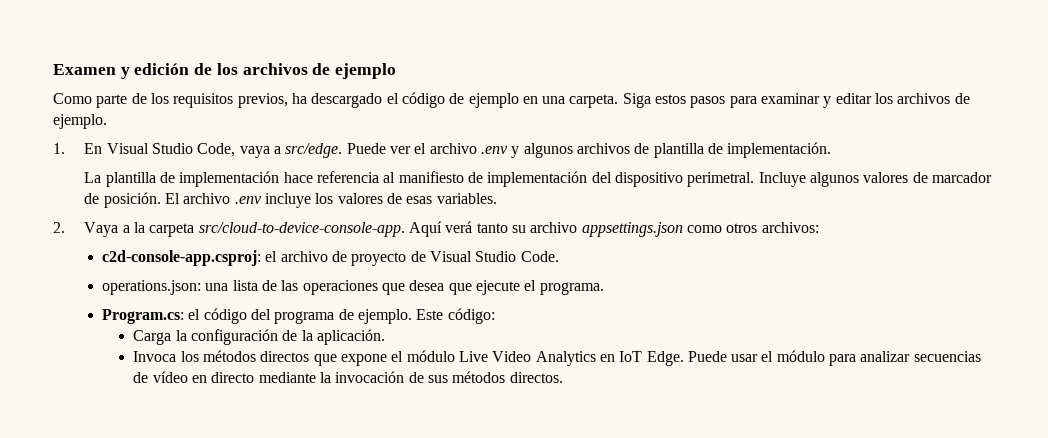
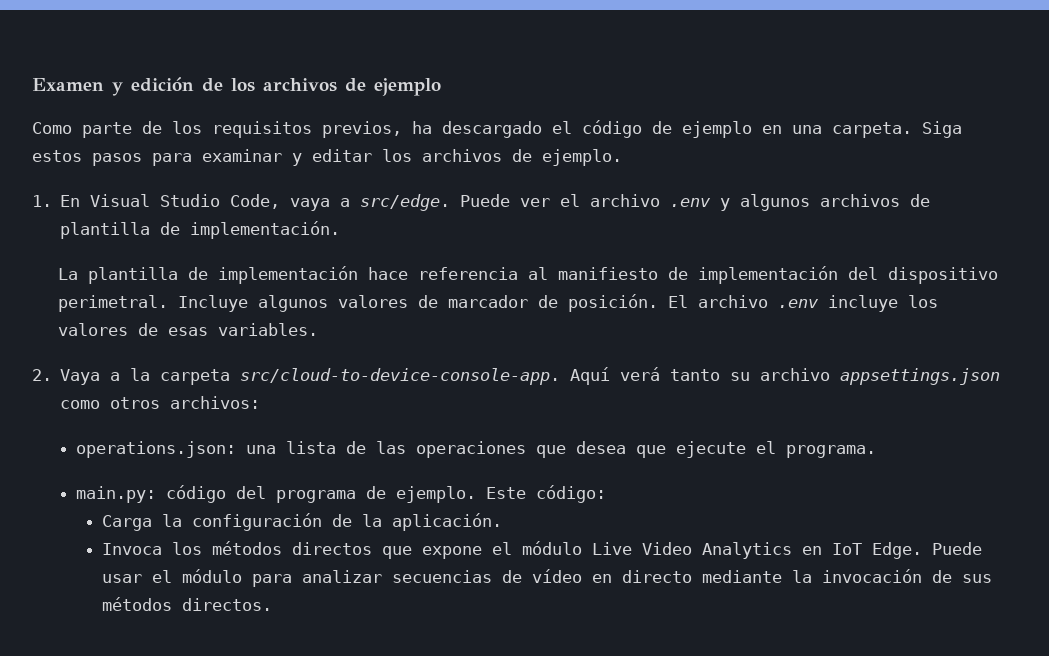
[101,250,559,266] // c2d-console-app.csproj: el archivo de proyecto de Visual Studio Code. -> (261, 402) none
[101,309,201,324] Program.cs: el -> [76,486,157,503] main.py:

